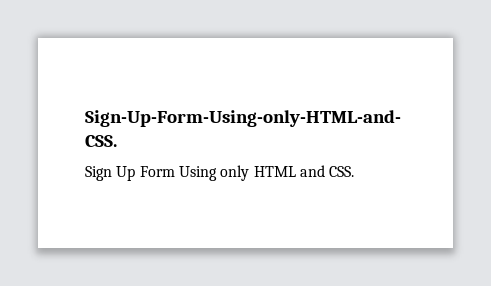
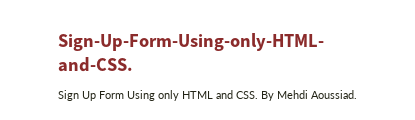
(355, 171) none -> [261,90,357,101] By Mehdi Aoussiad.

